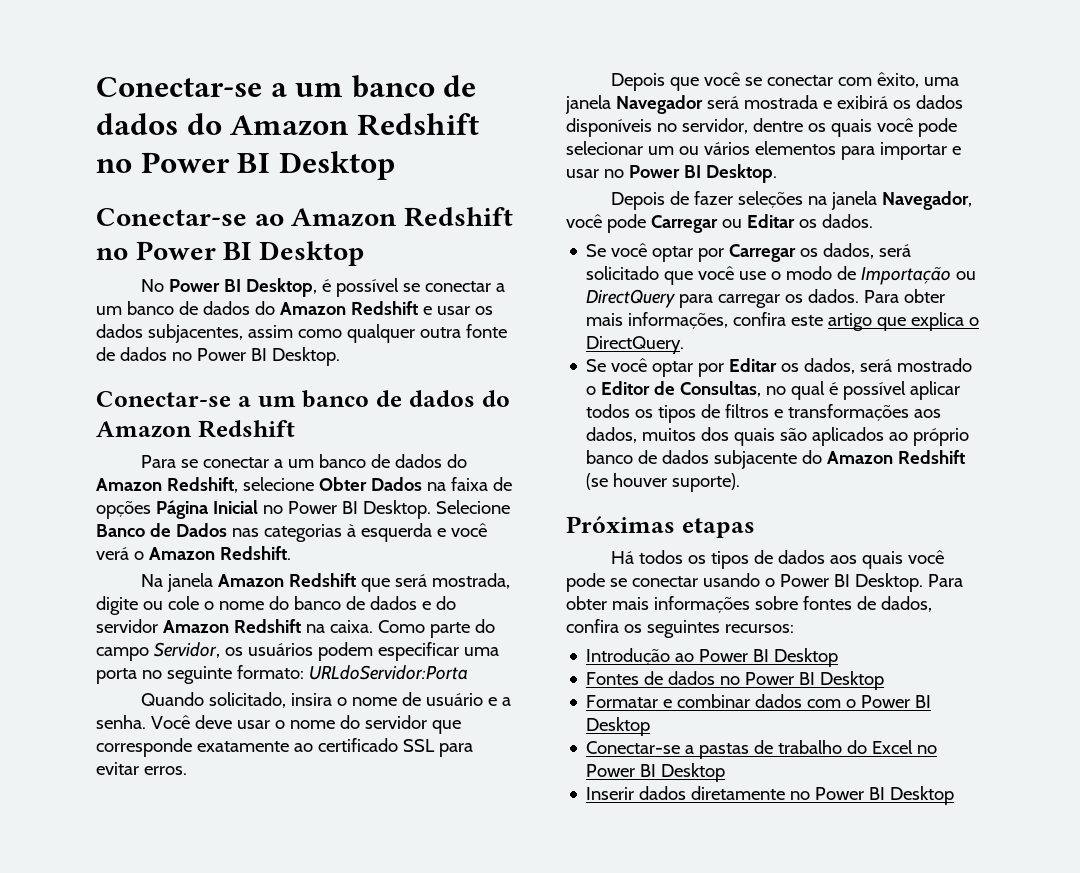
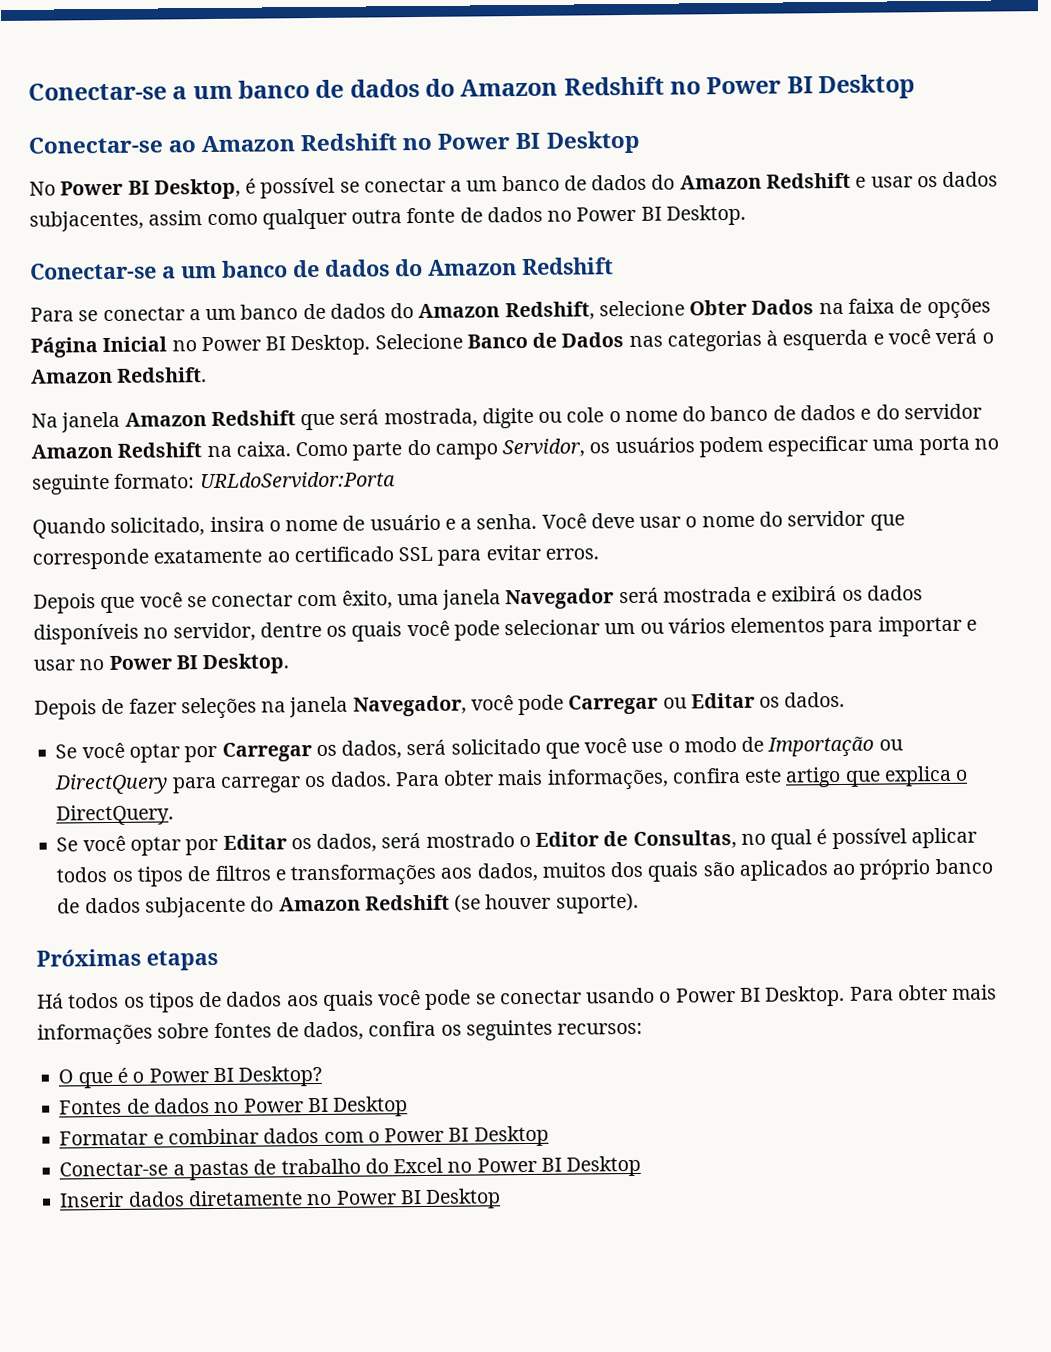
[586,648,839,667] Introdução ao Power BI Desktop -> [58,1065,323,1089] O que é o Power BI Desktop?

